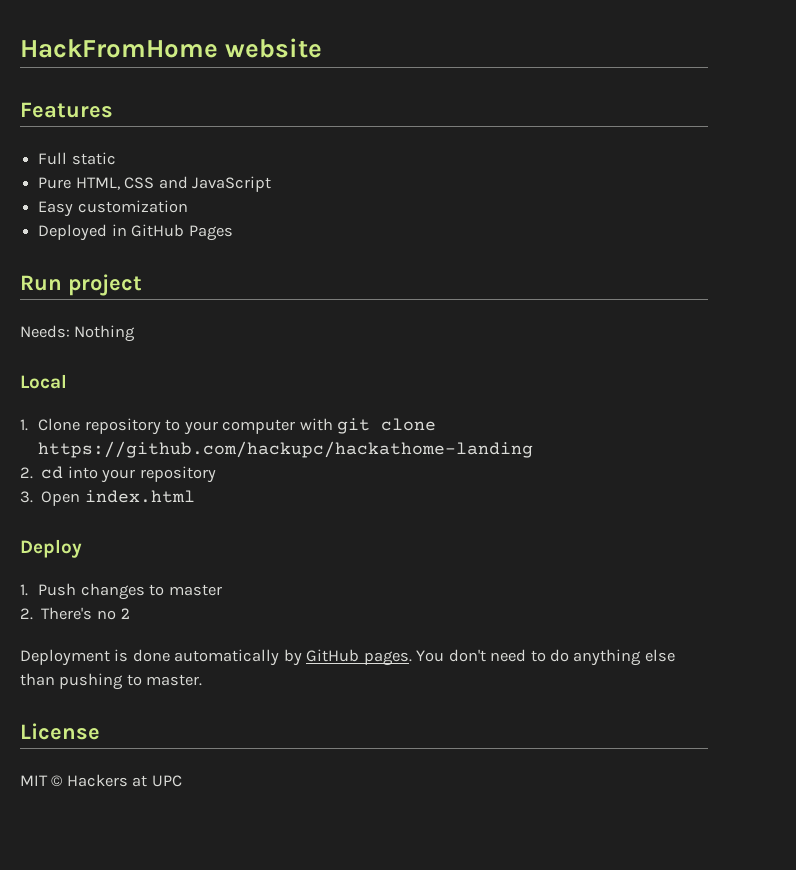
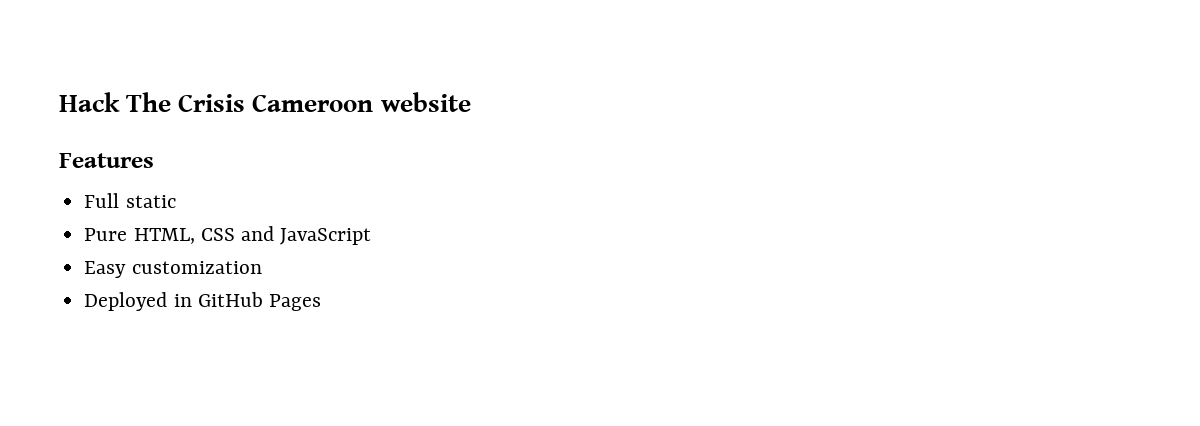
[20,39,218,58] HackFromHome -> [59,92,374,112] Hack The Crisis Cameroon
[20,274,142,296] [20,325,136,342] [20,374,67,389] [20,418,437,435] [38,441,534,458] [20,466,216,483] [20,490,195,506] [20,539,82,558] [20,583,222,600] [20,607,132,620] [20,649,675,666] [20,673,203,690] [20,723,100,740] [20,774,182,787] // Run project // Needs: Nothing // Local // 1. Clone repository to your computer with git clone https://github.com/hackupc/hackathome-landing // 2. cd into your repository // 3. Open index.html // Deploy // 1. Push changes to master // 2. There's no 2 // Deployment is done automatically by GitHub pages. You don't need to do anything else than pushing to master. // License // MIT © Hackers at UPC -> (321, 302) none

